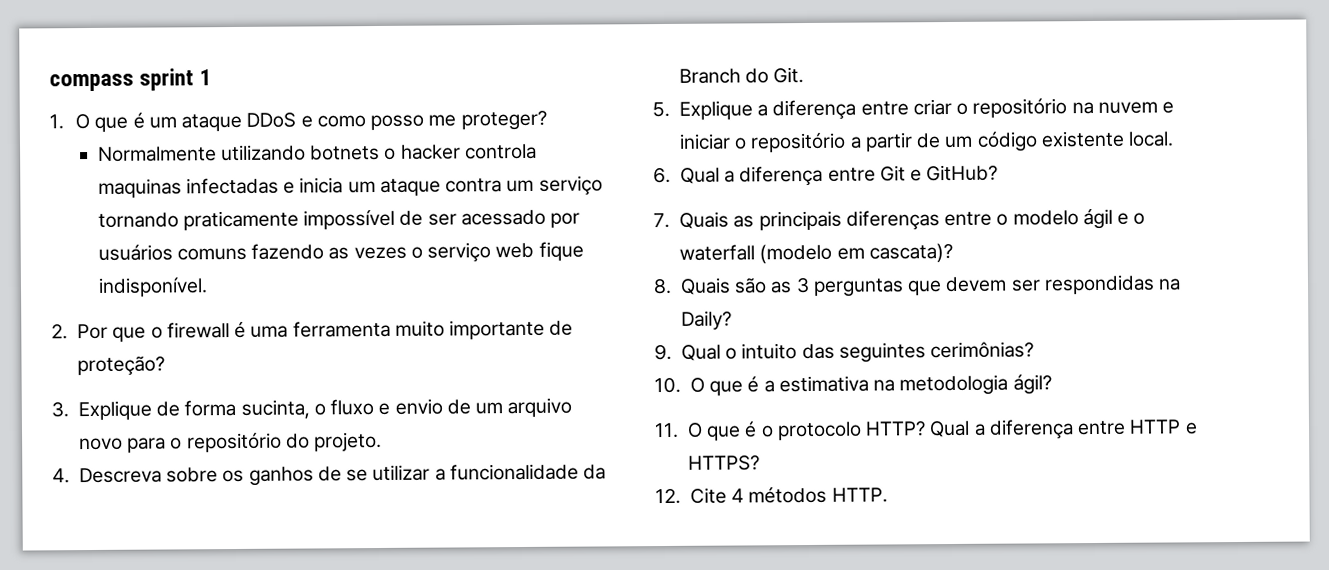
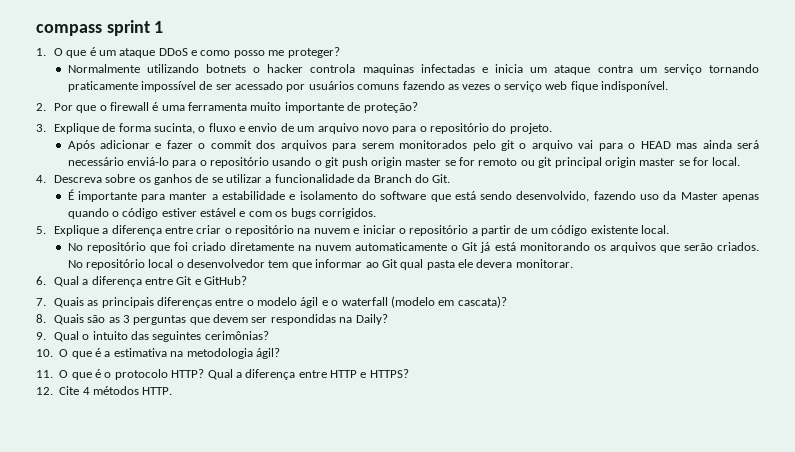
(383, 441) none -> [67,140,759,151] [67,157,741,168] // Após adicionar e fazer o commit dos arquivos para serem monitorados pelo git o arquivo vai para o HEAD mas ainda será necessário enviá-lo para o repositório usando o git push origin master se for remoto ou git principal origin master se for local.
(805, 75) none -> [67,189,759,202] [67,208,376,219] // É importante para manter a estabilidade e isolamento do software que está sendo desenvolvido, fazendo uso da Master apenas quando o código estiver estável e com os bugs corrigidos.
(1175, 139) none -> [67,242,759,253] [67,259,573,270] // No repositório que foi criado diretamente na nuvem automaticamente o Git já está monitorando os arquivos que serão criados. No repositório local o desenvolvedor tem que informar ao Git qual pasta ele devera monitorar.

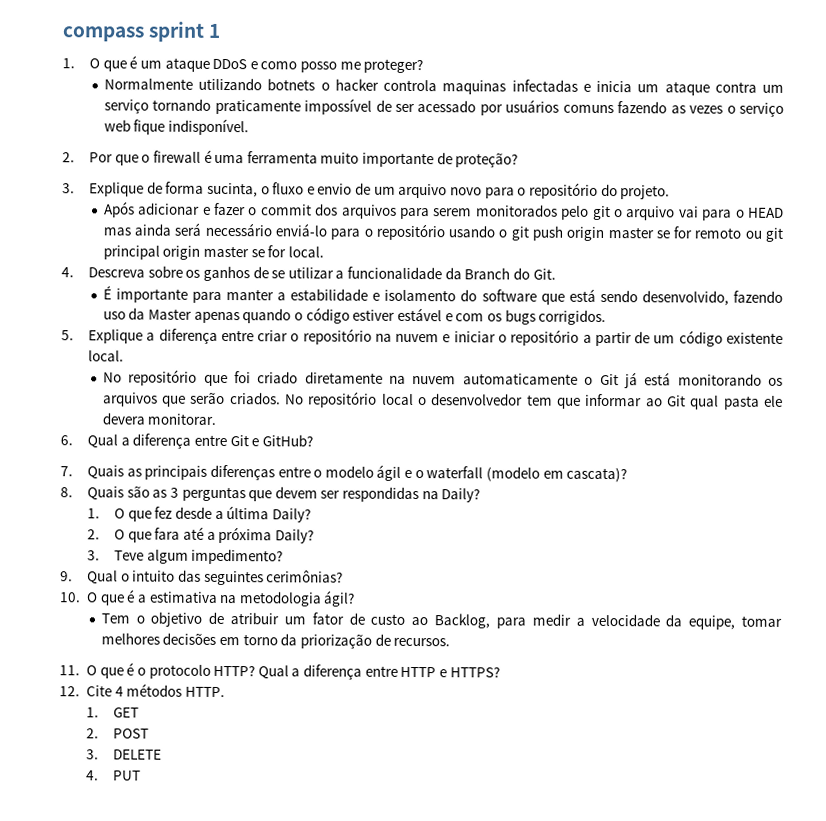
(388, 319) none -> [86,506,311,523] [86,526,314,544] [86,548,284,565] // 1. O que fez desde a última Daily? // 2. O que fara até a próxima Daily? // 3. Teve algum impedimento?
(280, 353) none -> [100,611,782,630] [100,632,451,649] // Tem o objetivo de atribuir um fator de custo ao Backlog, para medir a velocidade da equipe, tomar melhores decisões em torno da priorização de recursos.
(173, 391) none -> [85,707,139,718] [85,728,149,739] [85,749,162,760] [85,770,141,781] // 1. GET // 2. POST // 3. DELETE // 4. PUT

